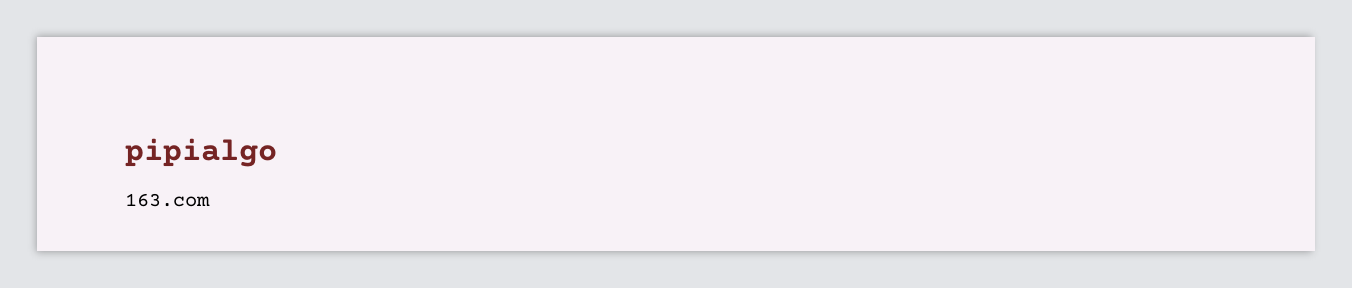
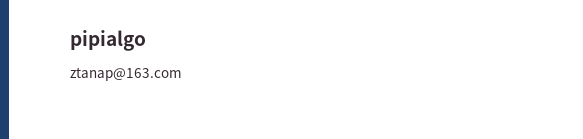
[125,193,210,207] 163.com -> [70,67,182,81] ztanap@163.com

